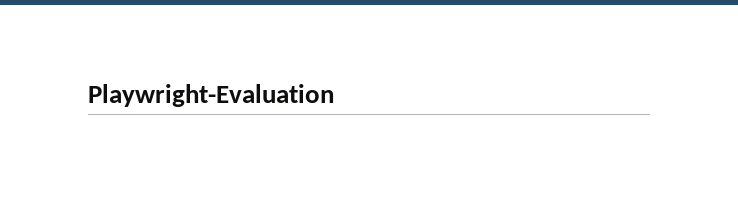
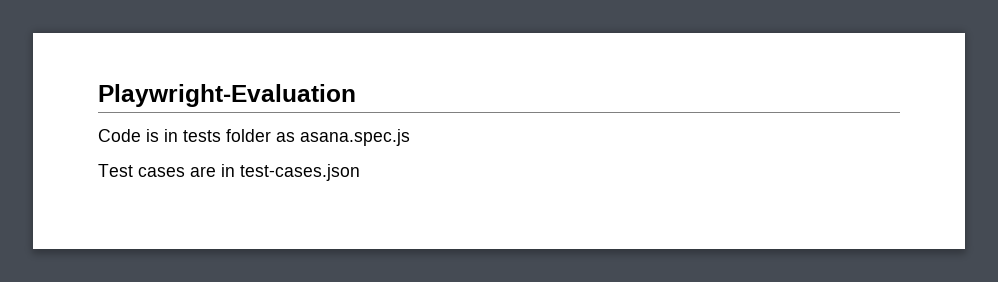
(334, 95) none -> [98,129,410,146] [98,164,360,181] // Code is in tests folder as asana.spec.js // Test cases are in test-cases.json

